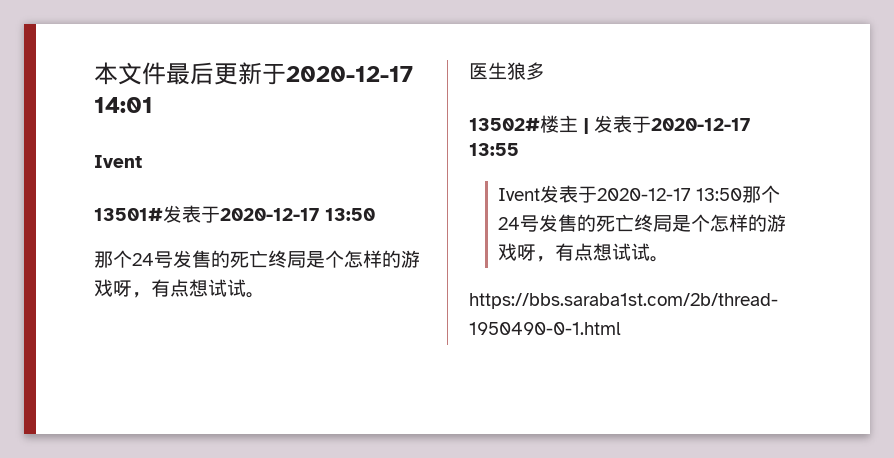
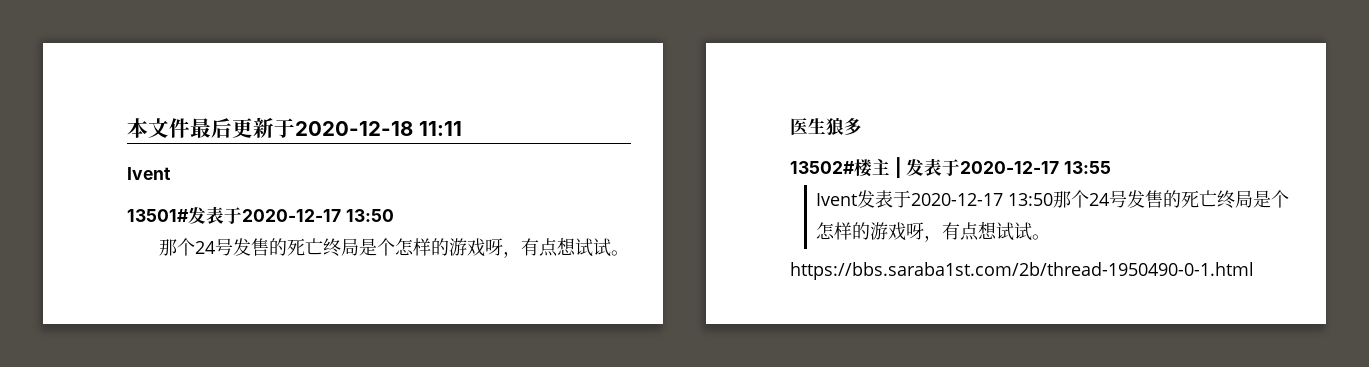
[286,66,413,82] [94,97,153,113] 2020-12-17 14:01 -> [295,121,462,136] 2020-12-18 11:11

